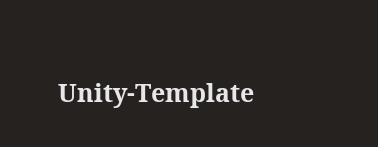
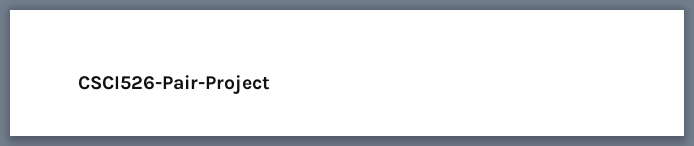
[58,83,254,108] Unity-Template -> [78,75,270,94] CSCI526-Pair-Project

